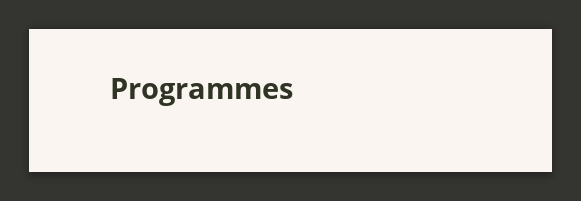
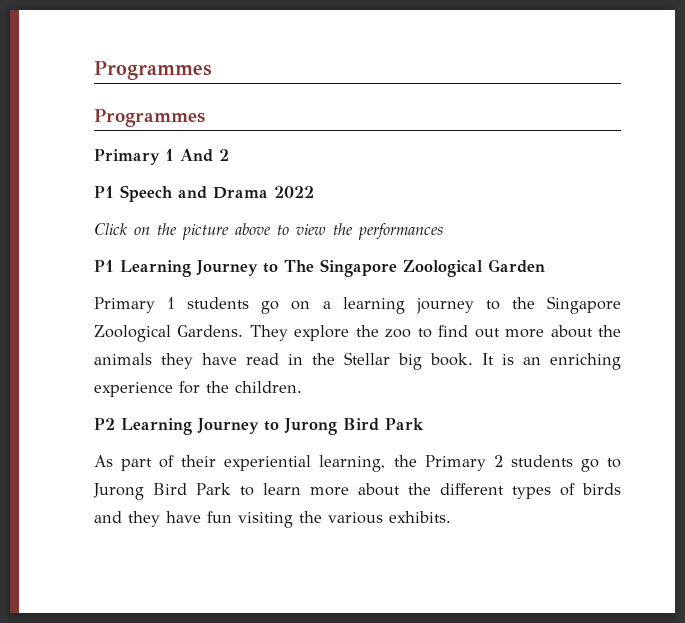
[110,78,293,106] Programmes -> [94,61,212,80] [94,109,205,127] [94,149,229,165] [94,185,314,202] [94,223,443,240] [94,259,545,277] [94,296,621,314] [94,325,621,342] [94,352,621,370] [94,381,302,397] [94,418,424,435] [94,455,621,472] [93,483,621,500] [94,511,451,528] Programmes // Programmes // Primary 1 And 2 // P1 Speech and Drama 2022 // Click on the picture above to view the performances // P1 Learning Journey to The Singapore Zoological Garden // Primary 1 students go on a learning journey to the Singapore Zoological Gardens. They explore the zoo to find out more about the animals they have read in the Stellar big book. It is an enriching experience for the children. // P2 Learning Journey to Jurong Bird Park // As part of their experiential learning, the Primary 2 students go to Jurong Bird Park to learn more about the different types of birds and they have fun visiting the various exhibits.

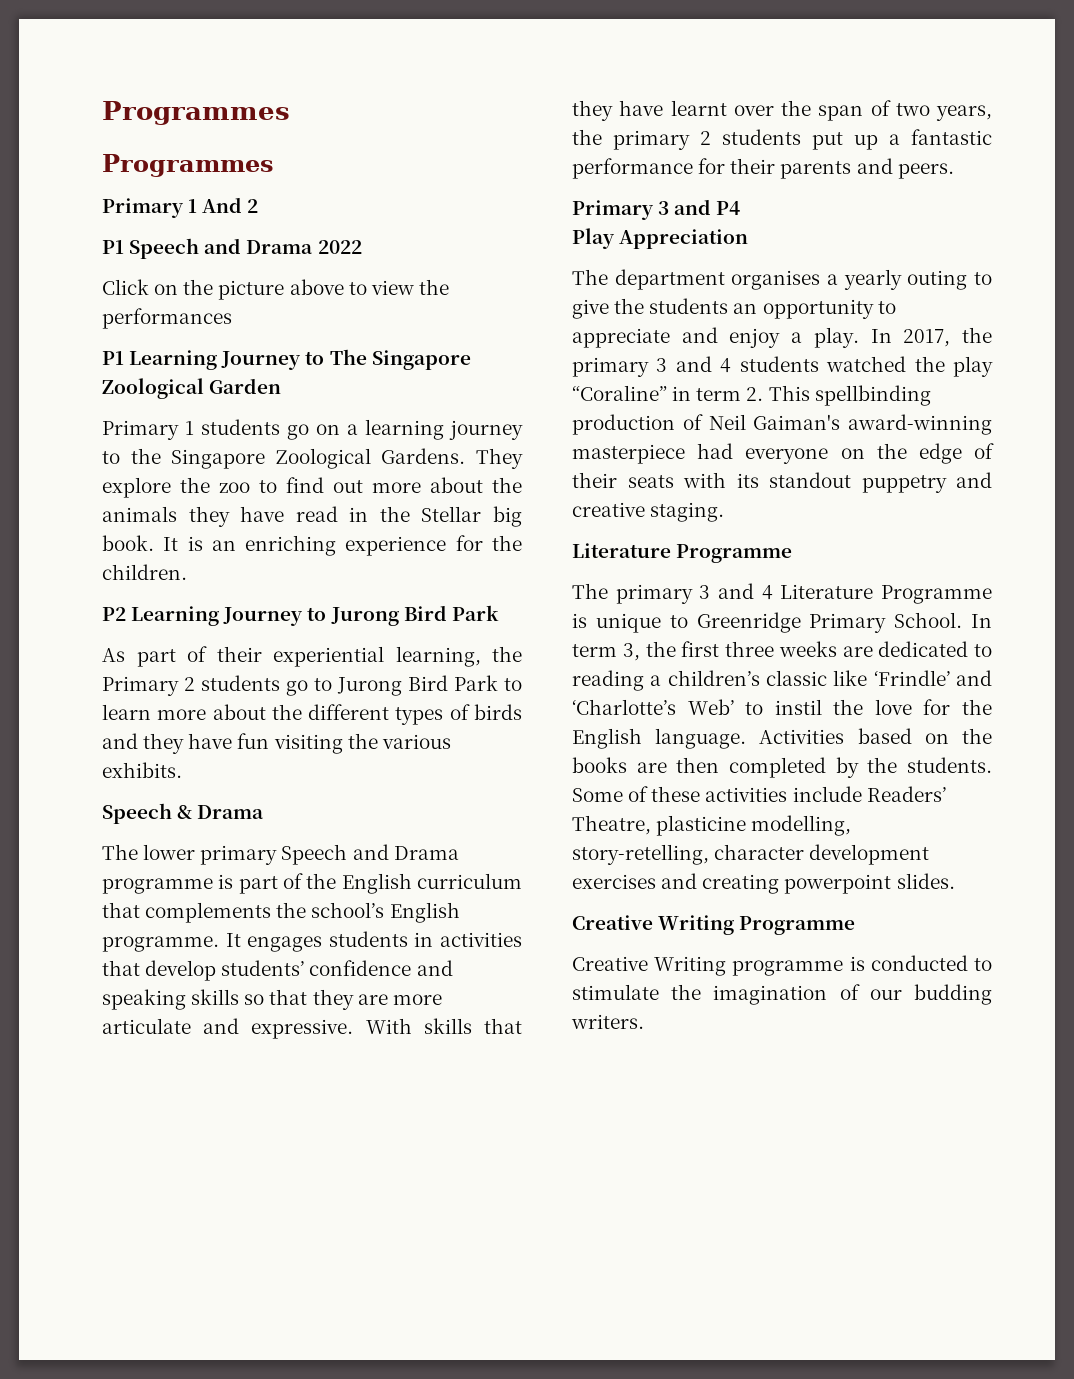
(451, 517) none -> [102,803,265,824] [102,844,459,865] [102,873,522,894] [102,902,460,923] [102,931,522,952] [102,960,453,981] [102,989,442,1010] [102,1018,522,1039] [572,100,992,121] [572,129,992,150] [572,158,954,179] [572,199,741,220] [572,228,749,249] [572,269,993,290] [572,298,896,319] [572,327,992,348] [572,356,993,377] [572,385,931,406] [572,414,992,435] [572,443,994,464] [572,472,992,493] [572,502,725,522] [572,543,793,563] [572,583,992,604] [572,612,992,633] [572,641,992,661] [572,670,992,691] [572,699,992,715] [572,728,992,749] [572,757,992,778] [572,786,946,802] [572,815,852,836] [572,844,930,865] [572,873,955,894] [572,915,856,935] [572,955,992,976] [572,984,992,1005] [571,1014,644,1029] // Speech & Drama // The lower primary Speech and Drama programme is part of the English curriculum that complements the school’s English programme. It engages students in activities that develop students’ confidence and speaking skills so that they are more articulate and expressive. With skills that they have learnt over the span of two years, the primary 2 students put up a fantastic performance for their parents and peers. // Primary 3 and P4 // Play Appreciation // The department organises a yearly outing to give the students an opportunity to appreciate and enjoy a play. In 2017, the primary 3 and 4 students watched the play “Coraline” in term 2. This spellbinding production of Neil Gaiman's award-winning masterpiece had everyone on the edge of their seats with its standout puppetry and creative staging. // Literature Programme // The primary 3 and 4 Literature Programme is unique to Greenridge Primary School. In term 3, the first three weeks are dedicated to reading a children’s classic like ‘Frindle’ and ‘Charlotte’s Web’ to instil the love for the English language. Activities based on the books are then completed by the students. Some of these activities include Readers’ Theatre, plasticine modelling, story-retelling, character development exercises and creating powerpoint slides. // Creative Writing Programme // Creative Writing programme is conducted to stimulate the imagination of our budding writers.

